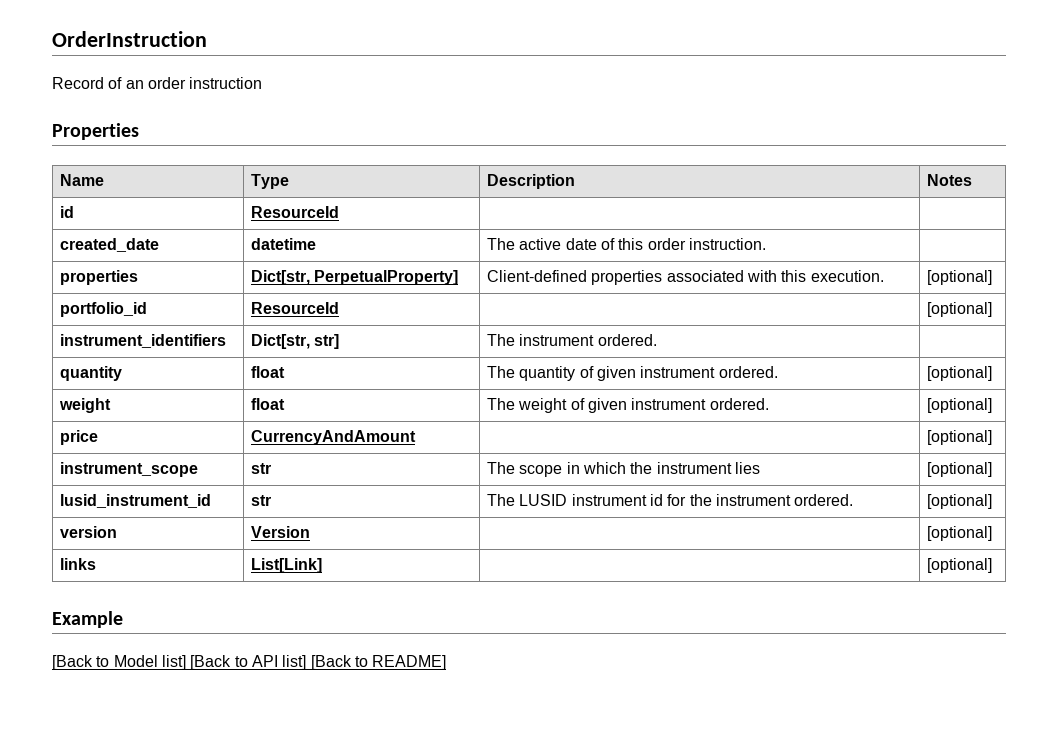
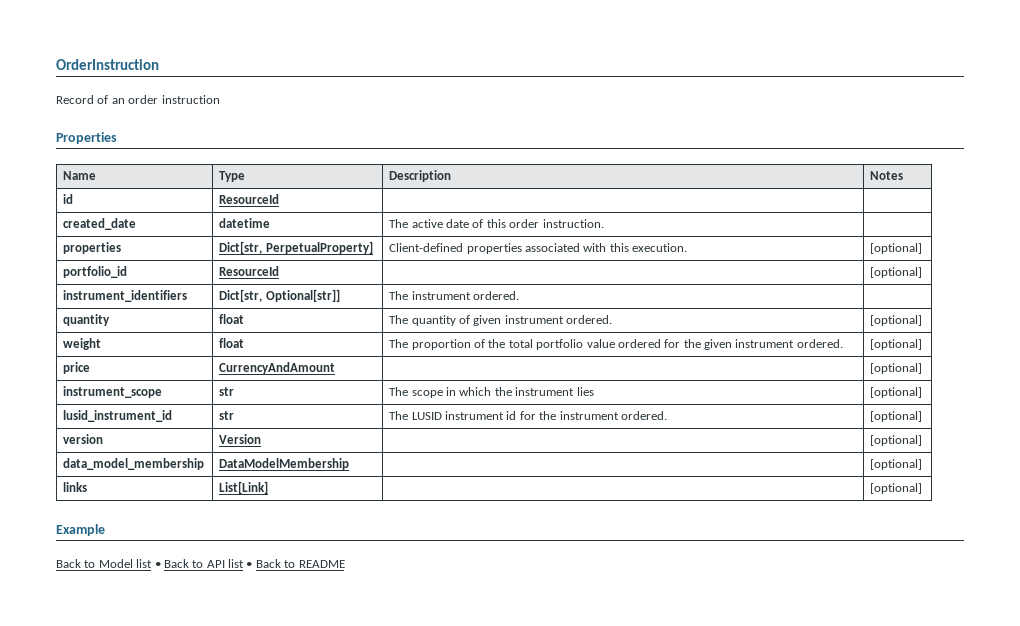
[314,334,340,349] str] -> [265,289,340,302] Optional[str]]
[518,398,585,413] weight of -> [411,339,701,350] proportion of the total portfolio value ordered for the
(992, 533) none -> [63,458,205,470] [219,458,350,470] [870,459,923,470] // data_model_membership | DataModelMembership | | [optional]
[52,655,93,670] [Back -> [56,559,81,568] Back
[161,655,447,670] list] [Back to API list] [Back to README] -> [136,559,345,568] list • Back to API list • Back to README

